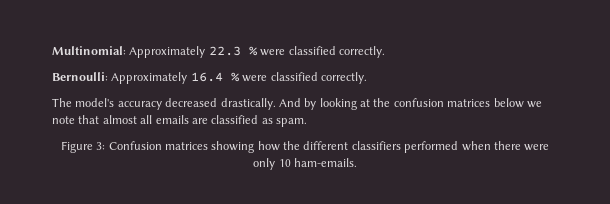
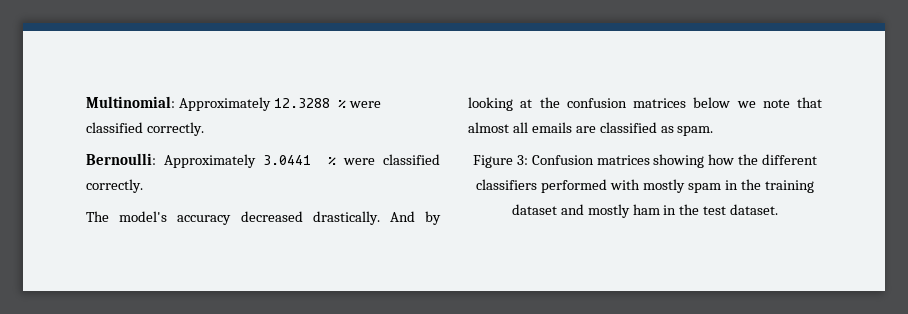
[208,46,241,56] 22.3 -> [273,98,330,108] 12.3288
[190,72,223,82] 16.4 -> [263,155,312,165] 3.0441
[461,141,550,151] [253,158,357,170] when there were only 10 ham-emails. -> [610,179,814,193] [511,204,779,218] with mostly spam in the training dataset and mostly ham in the test dataset.

